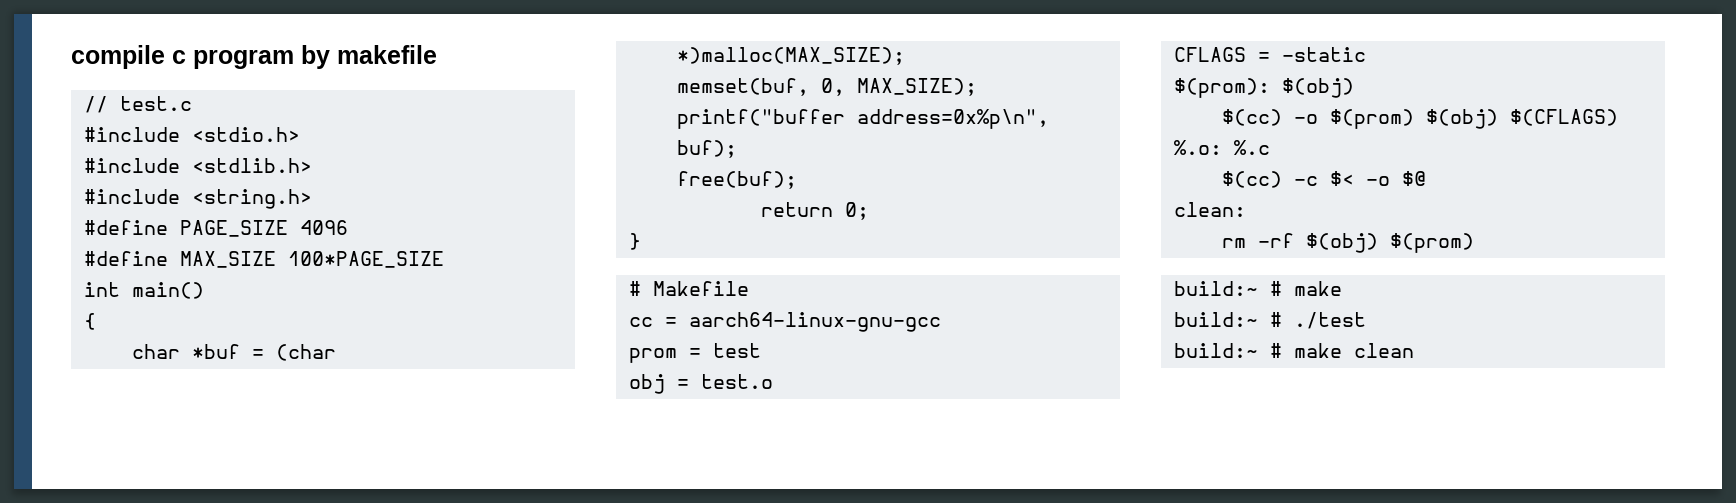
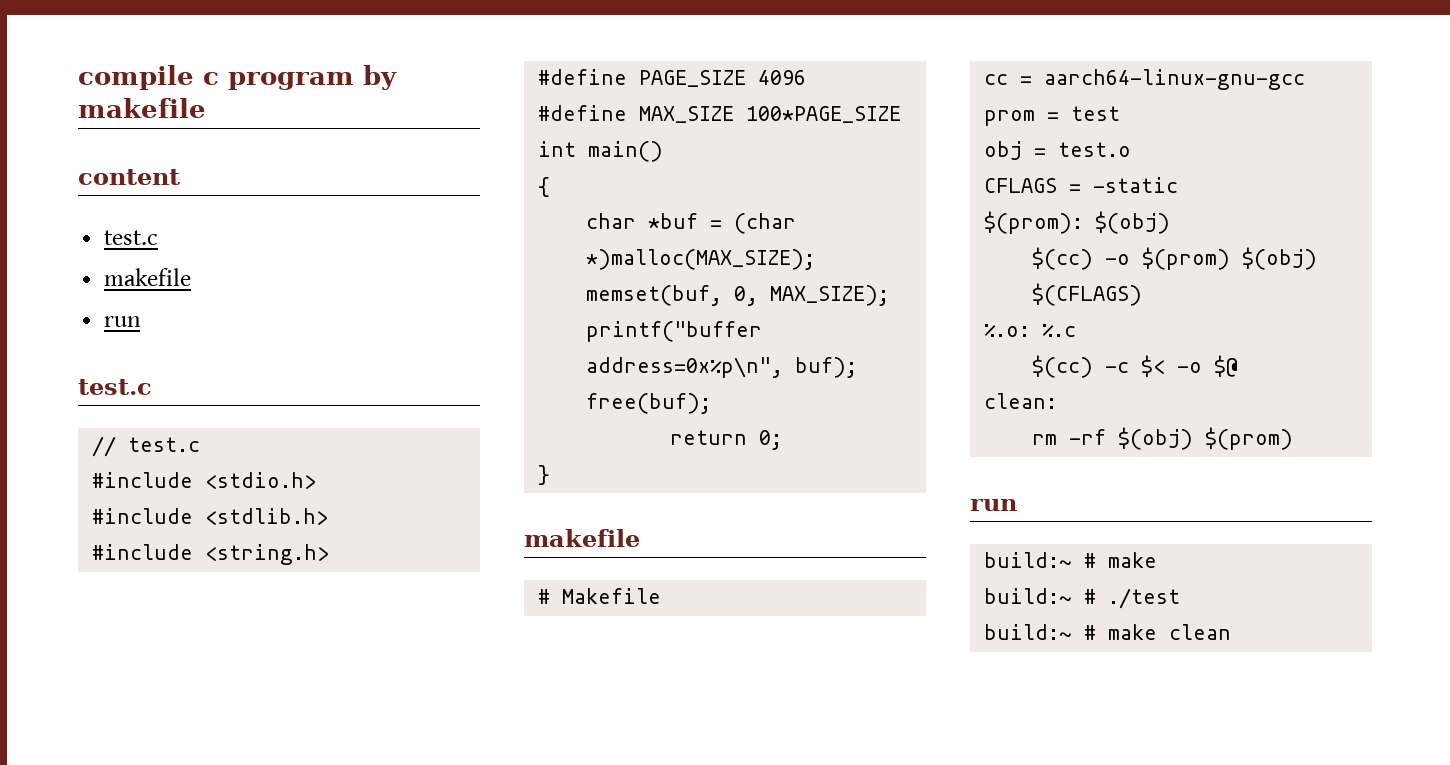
(437, 54) none -> [78,169,180,185] [104,230,159,245] [104,268,192,286] [104,316,142,327] [78,379,152,395] // content // test.c // makefile // run // test.c
(641, 241) none -> [524,529,640,547] // makefile
(1474, 243) none -> [970,499,1017,511] // run

